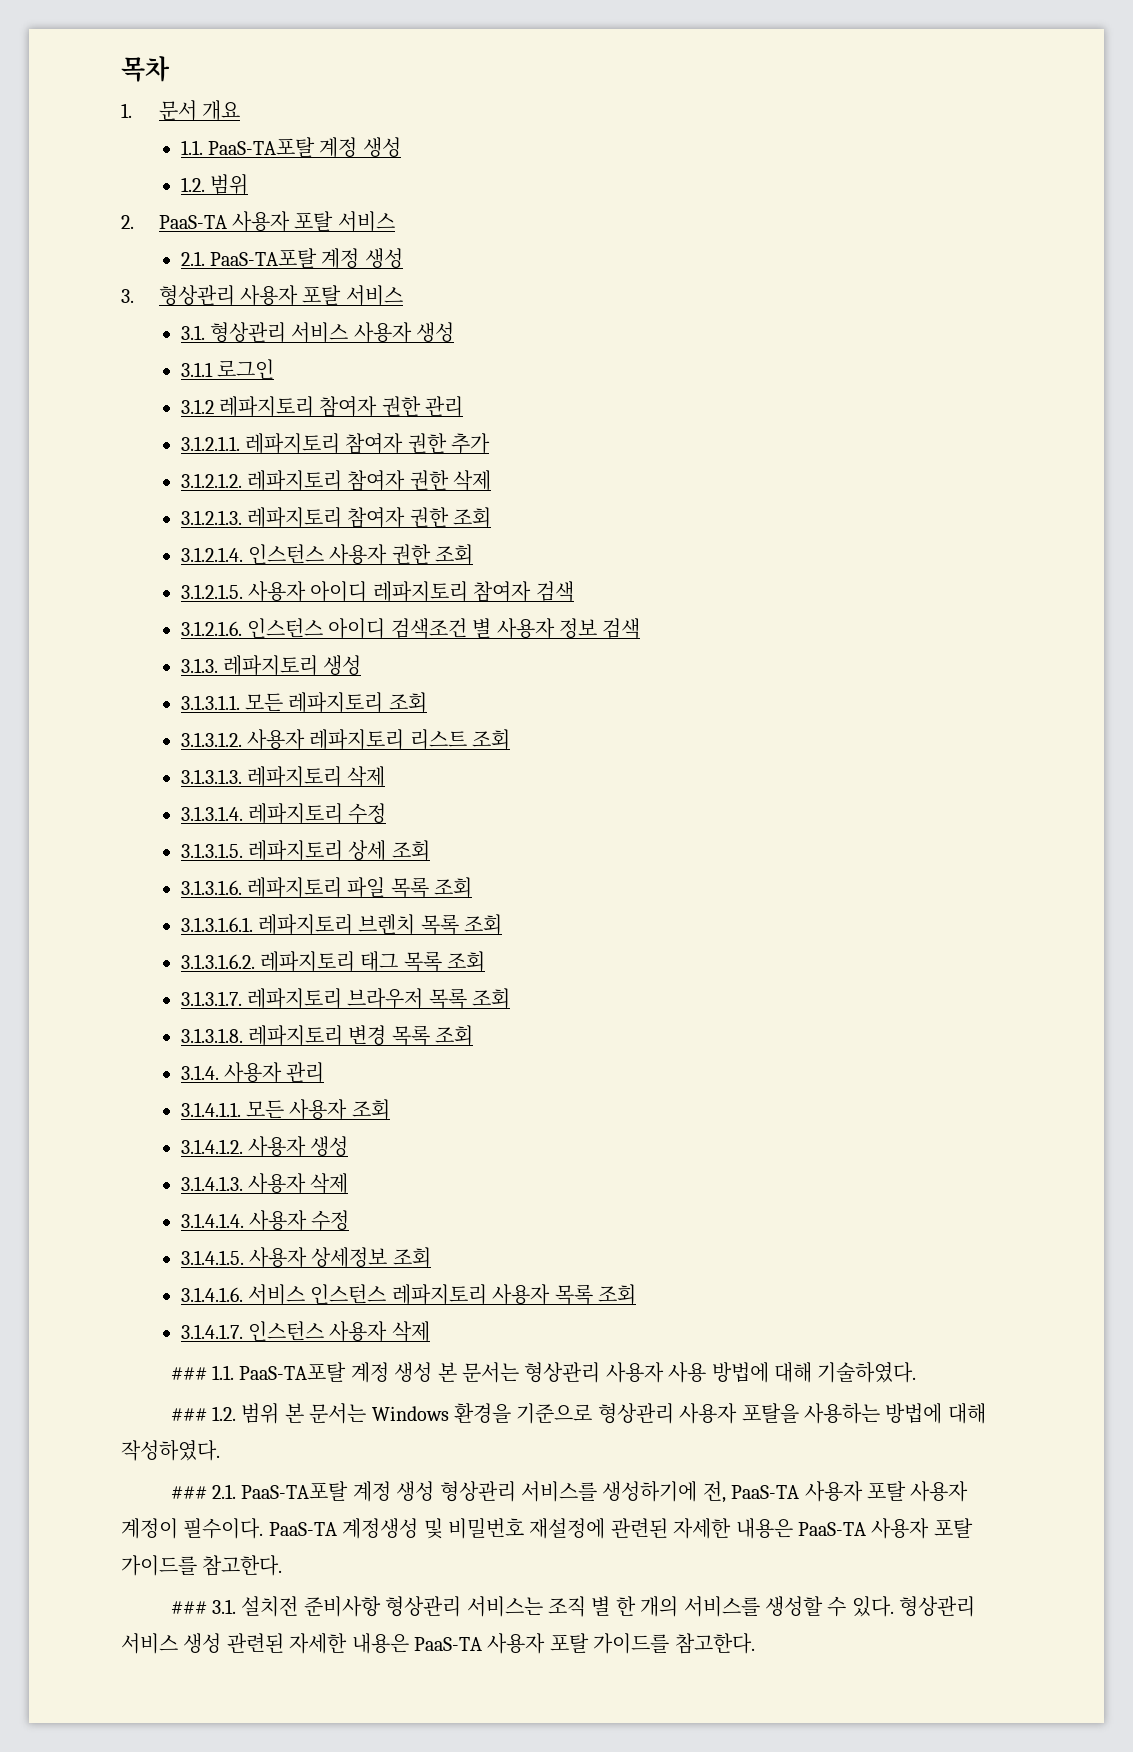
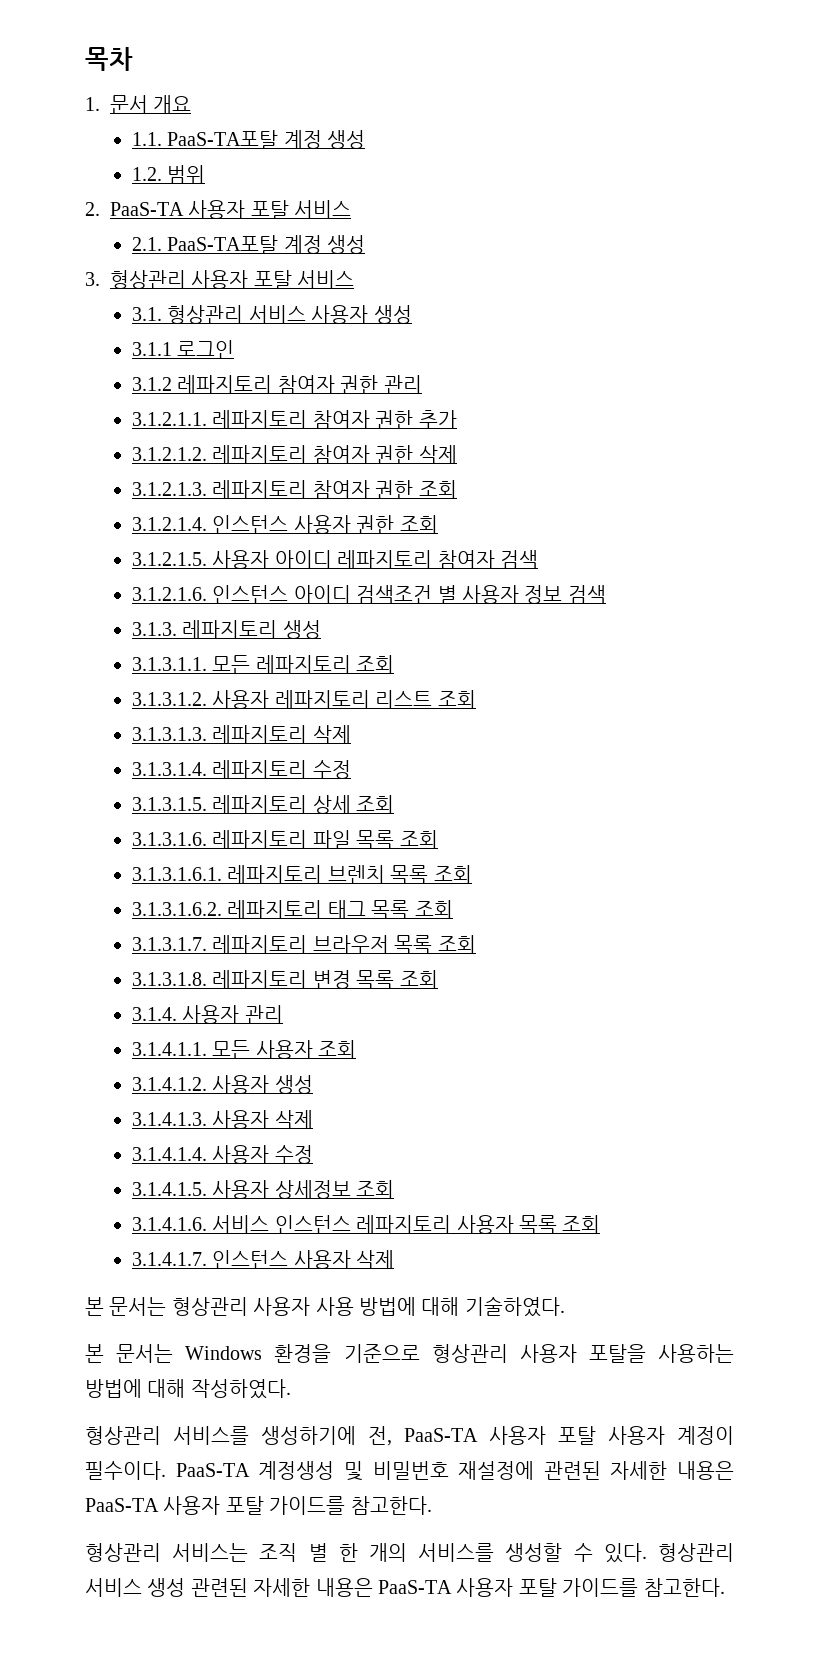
[170,1362,433,1383] ### 1.1. PaaS-TA포탈 계정 생성 -> (395, 1259) none
[170,1403,280,1424] ### 1.2. 범위 -> (565, 1306) none
[170,1481,435,1502] ### 2.1. PaaS-TA포탈 계정 생성 -> (291, 1389) none
[170,1596,381,1617] ### 3.1. 설치전 준비사항 -> (432, 1505) none

